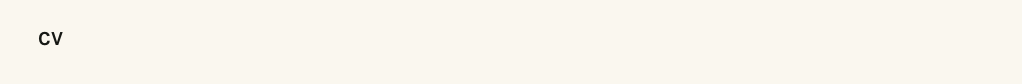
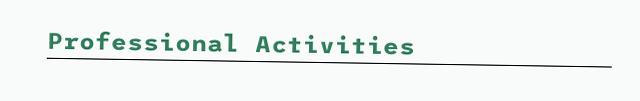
[38,31,63,46] CV -> [46,29,416,56] Professional Activities

